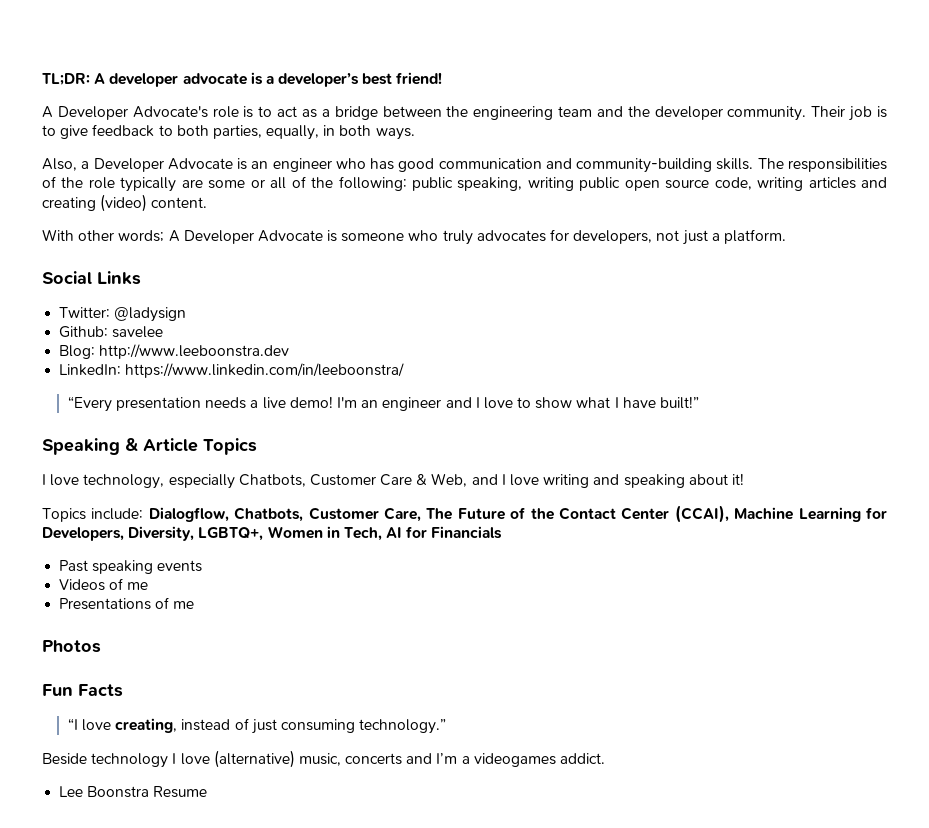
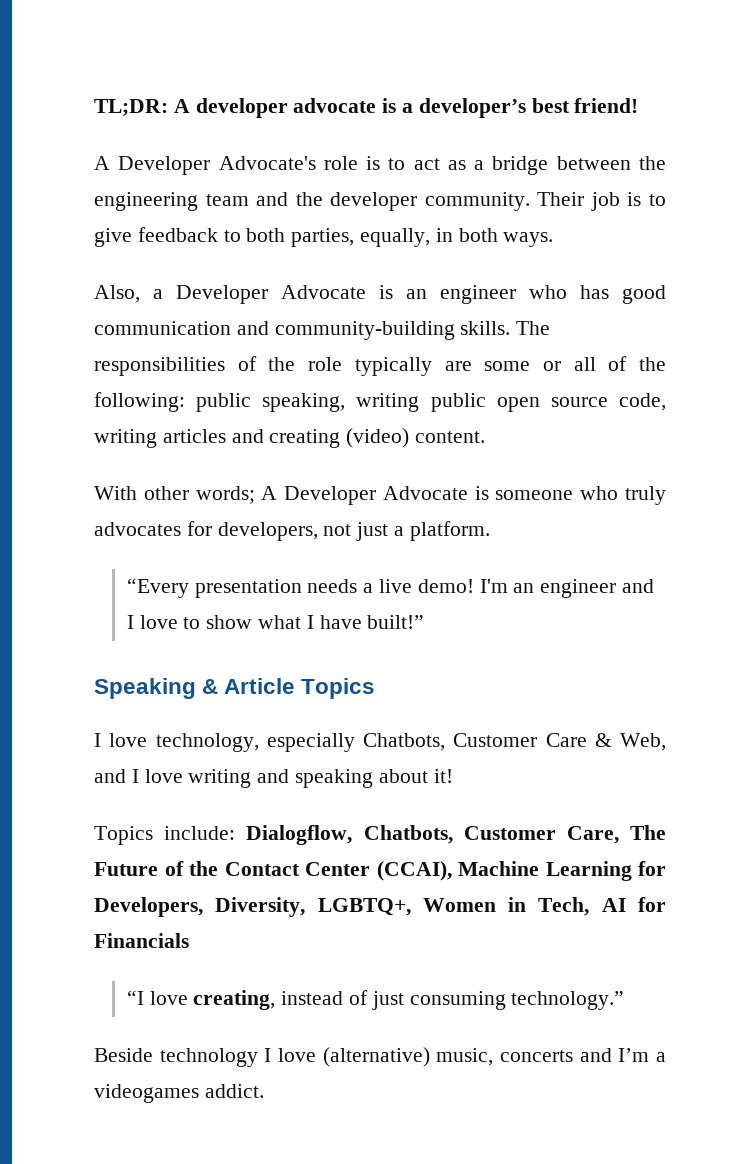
[42,271,141,285] [59,307,187,322] [59,326,164,338] [59,344,290,359] [59,363,405,378] // Social Links // Twitter: @ladysign // Github: savelee // Blog: http://www.leeboonstra.dev // LinkedIn: https://www.linkedin.com/in/leeboonstra/ -> (490, 531) none
[59,560,203,574] [59,578,149,591] [59,597,195,610] [42,640,101,653] [42,684,123,697] // Past speaking events // Videos of me // Presentations of me // Photos // Fun Facts -> (189, 940) none
[59,786,208,798] // Lee Boonstra Resume -> (264, 1091) none

